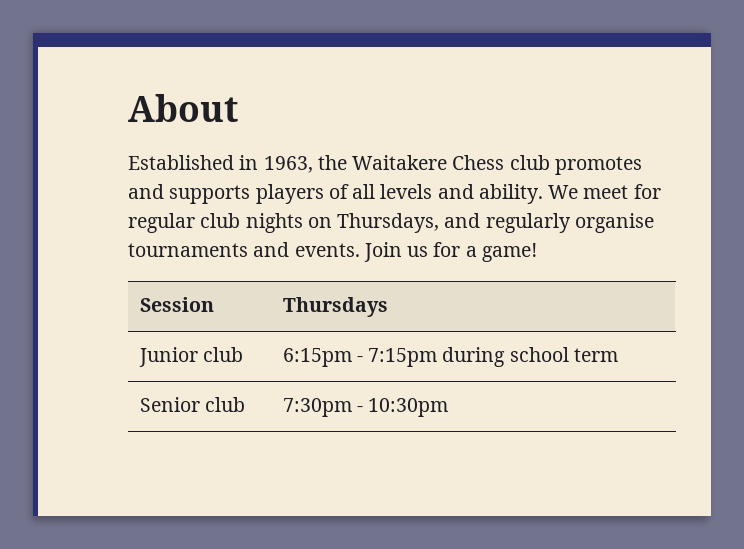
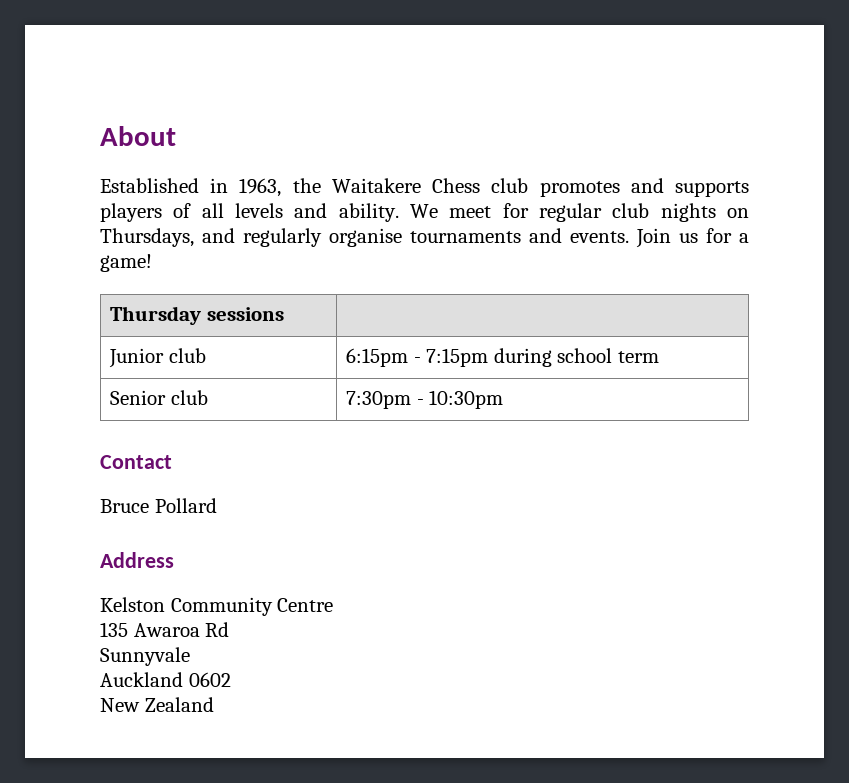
[139,297,214,312] [282,297,388,317] Session | Thursdays -> [110,306,284,325] Thursday sessions |
(449, 407) none -> [100,455,172,469] [100,498,217,513] [100,552,174,568] [100,597,334,616] [100,622,230,637] [100,647,190,666] [100,672,231,687] [100,697,214,712] // Contact // Bruce Pollard // Address // Kelston Community Centre // 135 Awaroa Rd // Sunnyvale // Auckland 0602 // New Zealand

